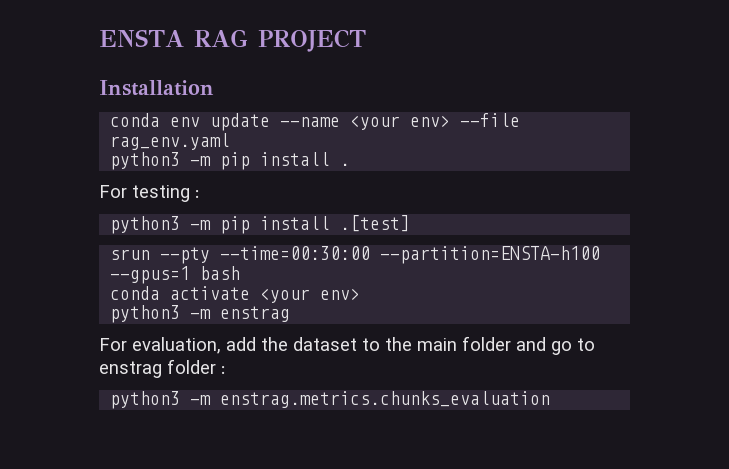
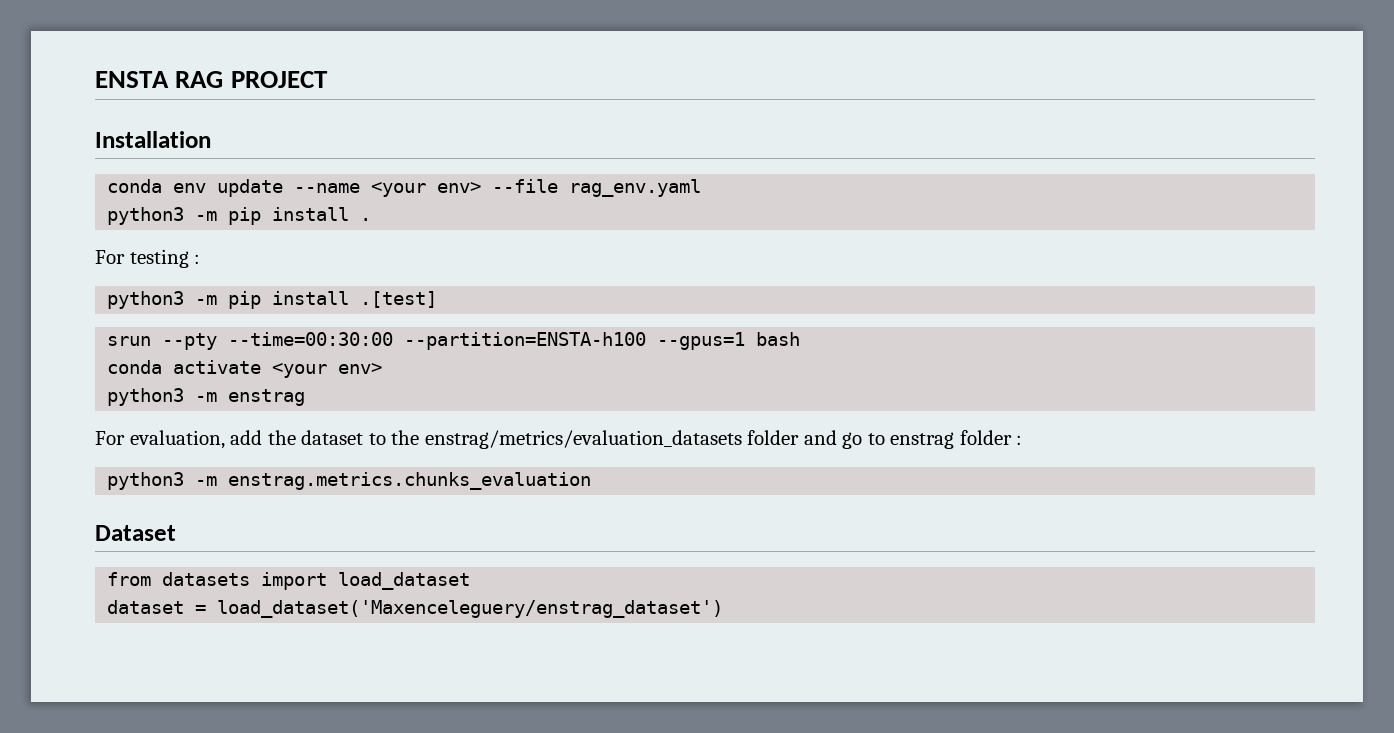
[417,338,457,351] main -> [424,430,742,449] enstrag/metrics/evaluation_datasets
(551, 399) none -> [95,525,176,541] [107,572,471,590] [107,600,724,618] // Dataset // from datasets import load_dataset // dataset = load_dataset('Maxenceleguery/enstrag_dataset')

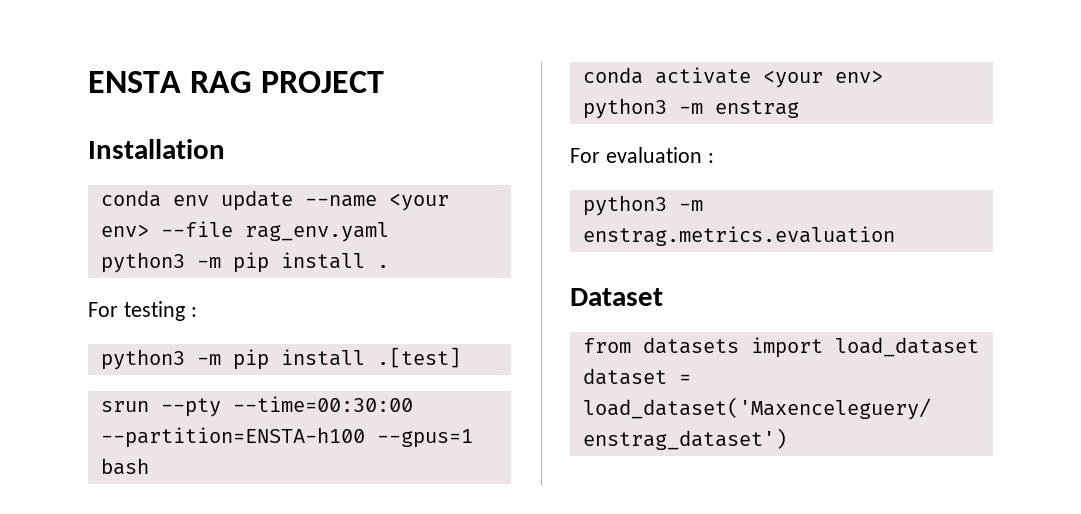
[129,430,1023,449] [107,472,592,490] evaluation, add the dataset to the enstrag/metrics/evaluation_datasets folder and go to enstrag folder : // python3 -m enstrag.metrics.chunks_evaluation -> [605,147,714,163] [582,195,703,216] [582,226,895,246] evaluation : // python3 -m enstrag.metrics.evaluation

